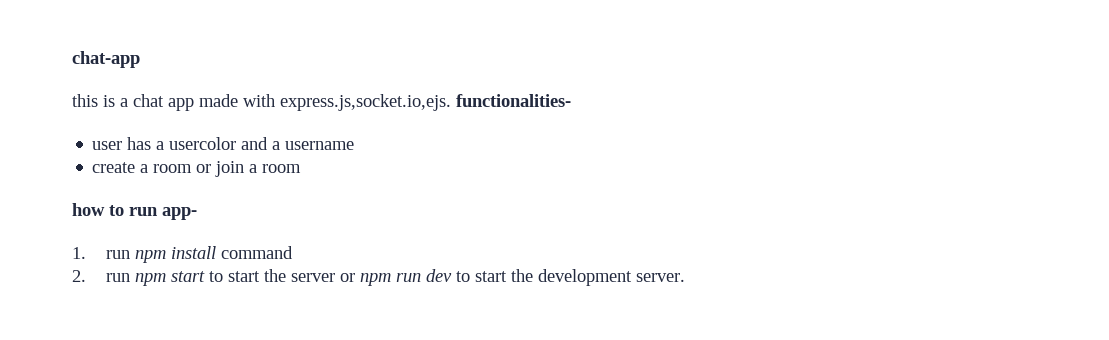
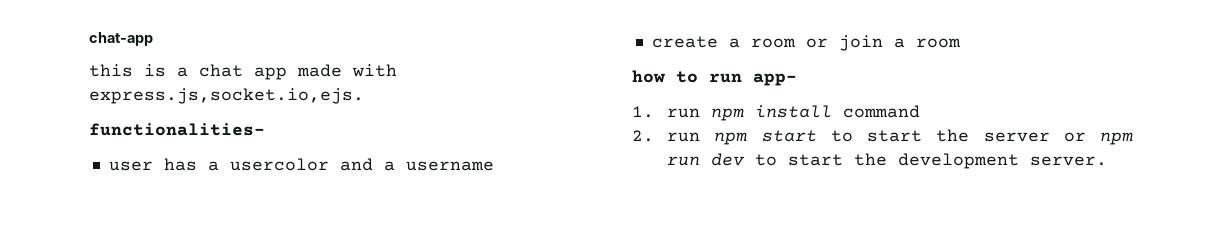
(451, 102) none -> (364, 96) //

